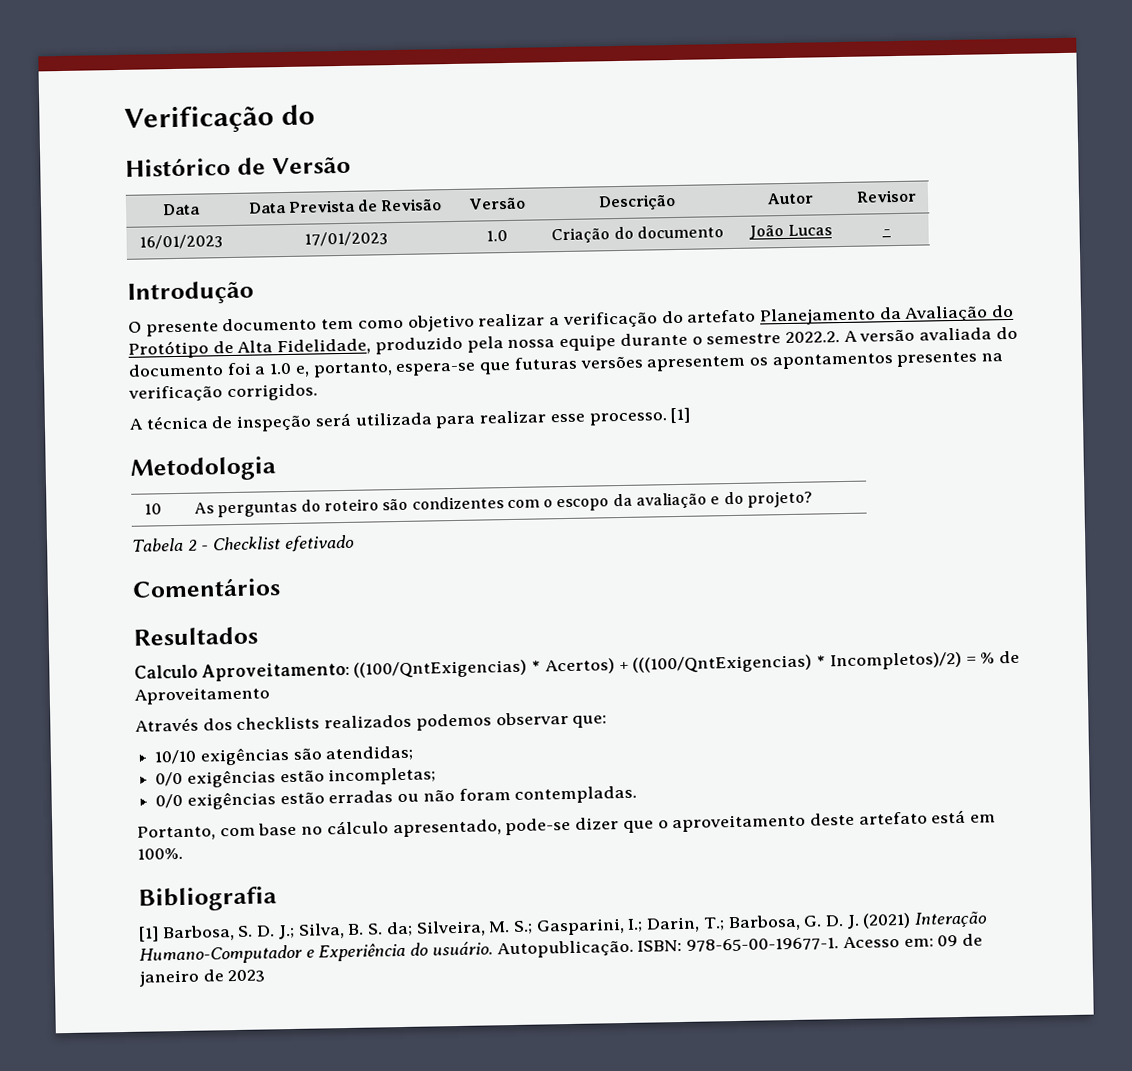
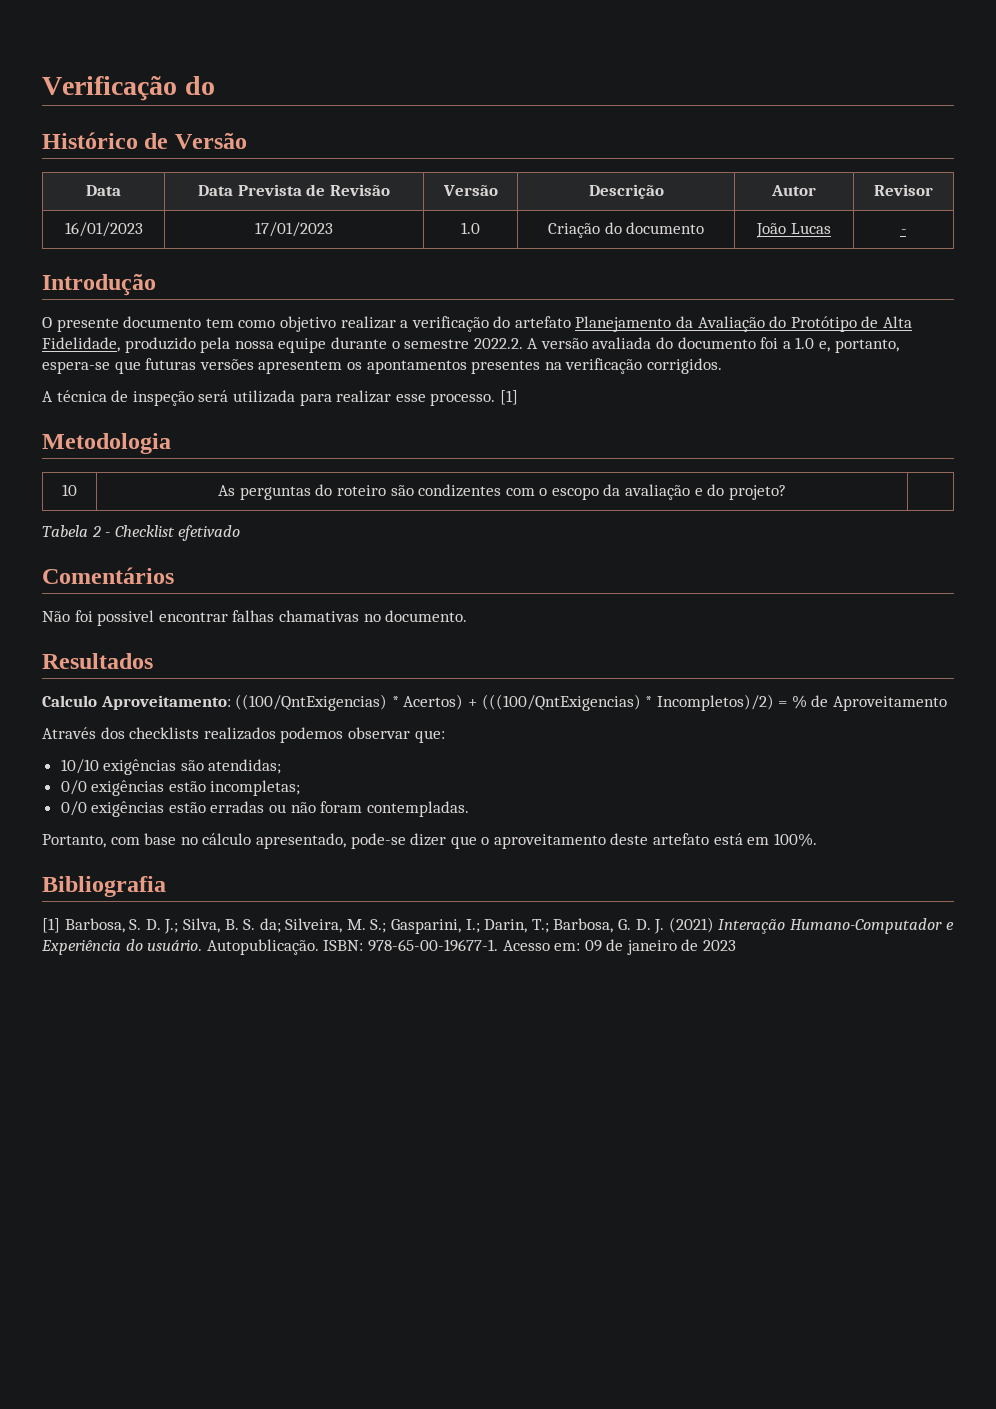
(281, 588) none -> [42,610,468,626] // Não foi possivel encontrar falhas chamativas no documento.

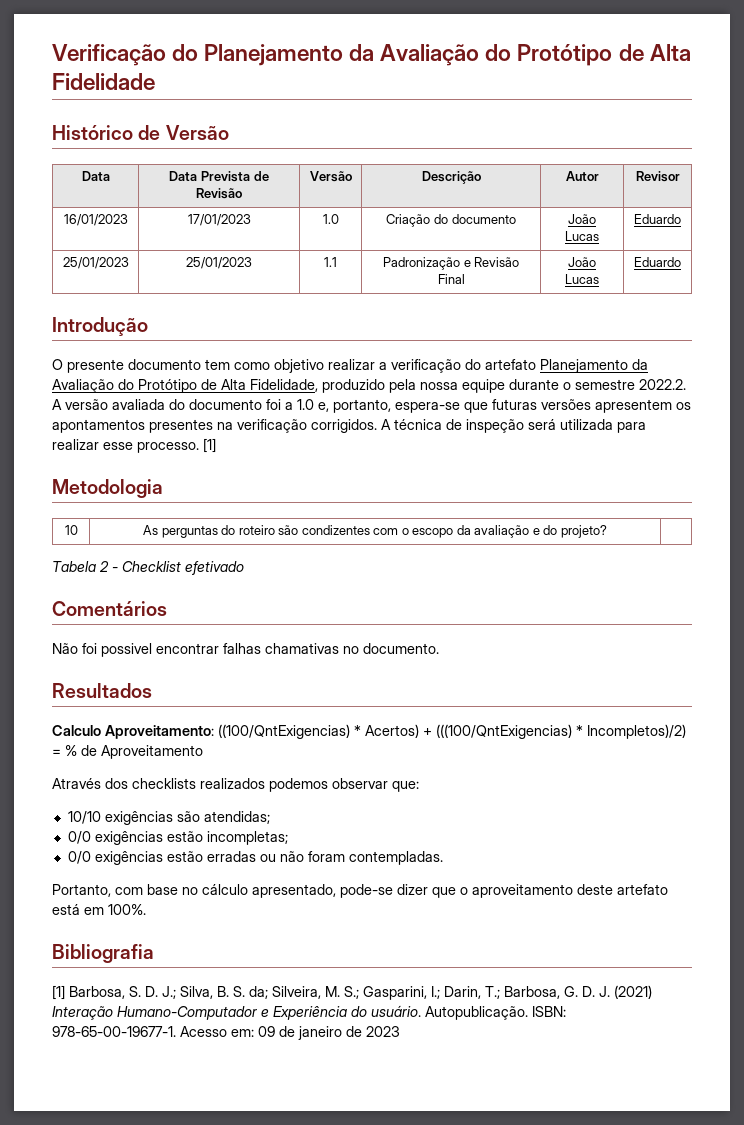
(215, 85) none -> [204,44,691,66] [52,73,155,90] Planejamento da Avaliação do Protótipo de Alta Fidelidade
[900,229,907,234] - -> [634,214,681,224] [62,257,129,269] [186,257,252,269] [324,257,337,267] [382,257,520,270] [437,274,465,284] [568,257,596,267] [565,274,599,284] [634,257,681,267] Eduardo // 25/01/2023 | 25/01/2023 | 1.1 | Padronização e Revisão Final | João Lucas | Eduardo
(722, 366) // -> (377, 426) none

